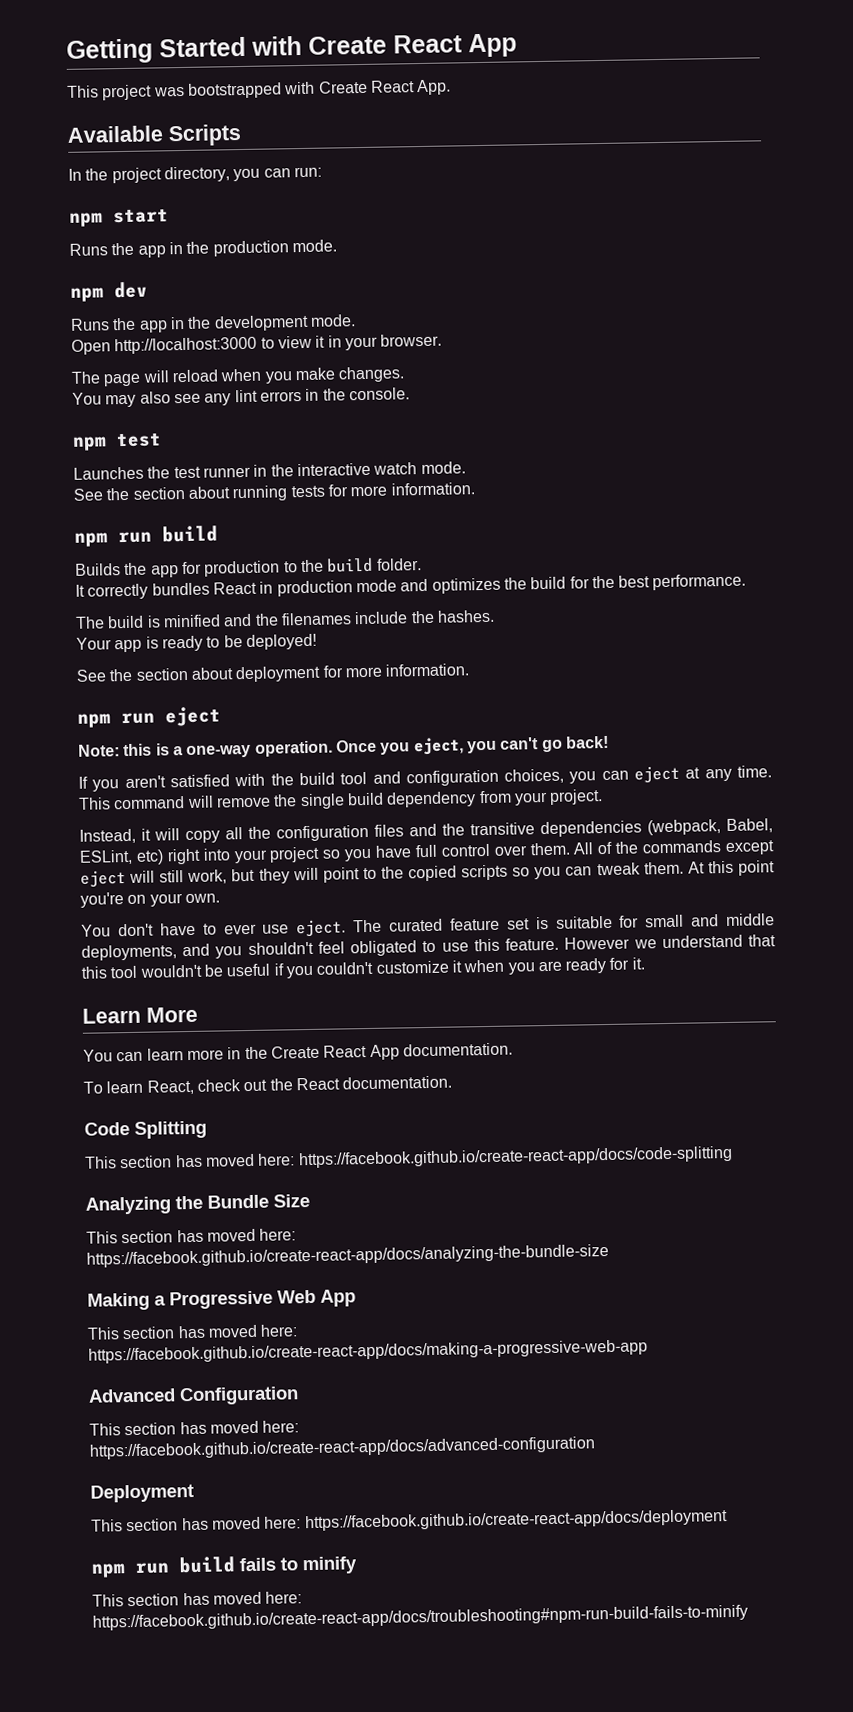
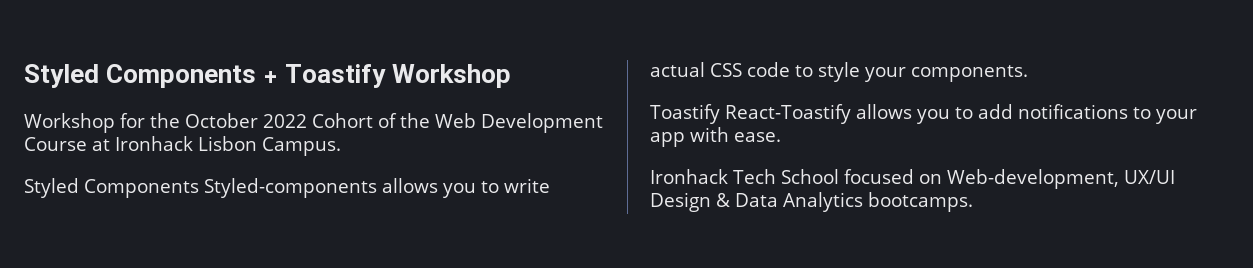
[66,33,517,64] [67,79,452,101] [67,124,242,147] [68,166,322,184] [69,208,169,227] [69,239,337,258] [70,281,148,302] [70,314,356,333] [71,333,443,355] [71,366,406,387] [72,387,410,408] [72,432,162,451] [73,461,466,480] [73,482,475,502] [74,525,218,547] [75,557,422,578] [75,573,747,600] [75,609,495,629] [76,633,317,653] [76,663,470,683] [77,706,221,728] [78,735,609,759] [78,765,772,792] [78,789,604,810] [79,818,773,844] [79,840,775,865] [80,860,775,888] [80,892,220,908] [81,913,775,938] [81,934,777,961] [81,957,645,979] [82,1006,198,1024] [83,1042,513,1062] [83,1075,453,1095] [84,1120,207,1139] [84,1145,733,1169] [85,1194,310,1215] [86,1228,297,1244] [86,1244,609,1268] [87,1289,356,1311] [87,1324,299,1340] [88,1339,648,1364] [88,1386,299,1406] [89,1420,300,1436] [89,1436,595,1460] [90,1483,194,1503] [91,1509,728,1532] [91,1556,358,1578] [92,1591,303,1607] [92,1604,748,1631] Getting Started with Create React App // This project was bootstrapped with Create React App. // Available Scripts // In the project directory, you can run: // npm start // Runs the app in the production mode. // npm dev // Runs the app in the development mode. // Open http://localhost:3000 to view it in your browser. // The page will reload when you make changes. // You may also see any lint errors in the console. // npm test // Launches the test runner in the interactive watch mode. // See the section about running tests for more information. // npm run build // Builds the app for production to the build folder. // It correctly bundles React in production mode and optimizes the build for the best performance. // The build is minified and the filenames include the hashes. // Your app is ready to be deployed! // See the section about deployment for more information. // npm run eject // Note: this is a one-way operation. Once you eject, you can't go back! // If you aren't satisfied with the build tool and configuration choices, you can eject at any time. This command will remove the single build dependency from your project. // Instead, it will copy all the configuration files and the transitive dependencies (webpack, Babel, ESLint, etc) right into your project so you have full control over them. All of the commands except eject will still work, but they will point to the copied scripts so you can tweak them. At this point you're on your own. // You don't have to ever use eject. The curated feature set is suitable for small and middle deployments, and you shouldn't feel obligated to use this feature. However we understand that this tool wouldn't be useful if you couldn't customize it when you are ready for it. // Learn More // You can learn more in the Create React App documentation. // To learn React, check out the React documentation. // Code Splitting // This section has moved here: https://facebook.github.io/create-react-app/docs/code-splitting // Analyzing the Bundle Size // This section has moved here: https://facebook.github.io/create-react-app/docs/analyzing-the-bundle-size // Making a Progressive Web App // This section has moved here: https://facebook.github.io/create-react-app/docs/making-a-progressive-web-app // Advanced Configuration // This section has moved here: https://facebook.github.io/create-react-app/docs/advanced-configuration // Deployment // This section has moved here: https://facebook.github.io/create-react-app/docs/deployment // npm run build fails to minify // This section has moved here: https://facebook.github.io/create-react-app/docs/troubleshooting#npm-run-build-fails-to-minify -> [24,64,512,88] [24,113,603,133] [24,136,341,156] [24,178,550,198] [650,62,1028,82] [650,104,1197,124] [650,127,781,147] [650,169,1175,189] [650,192,973,212] Styled Components + Toastify Workshop // Workshop for the October 2022 Cohort of the Web Development Course at Ironhack Lisbon Campus. // Styled Components Styled-components allows you to write actual CSS code to style your components. // Toastify React-Toastify allows you to add notifications to your app with ease. // Ironhack Tech School focused on Web-development, UX/UI Design & Data Analytics bootcamps.

